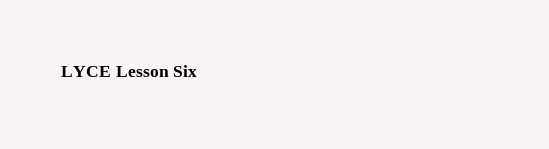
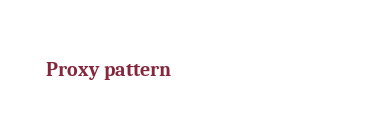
[61,65,198,77] LYCE Lesson Six -> [46,62,172,80] Proxy pattern

